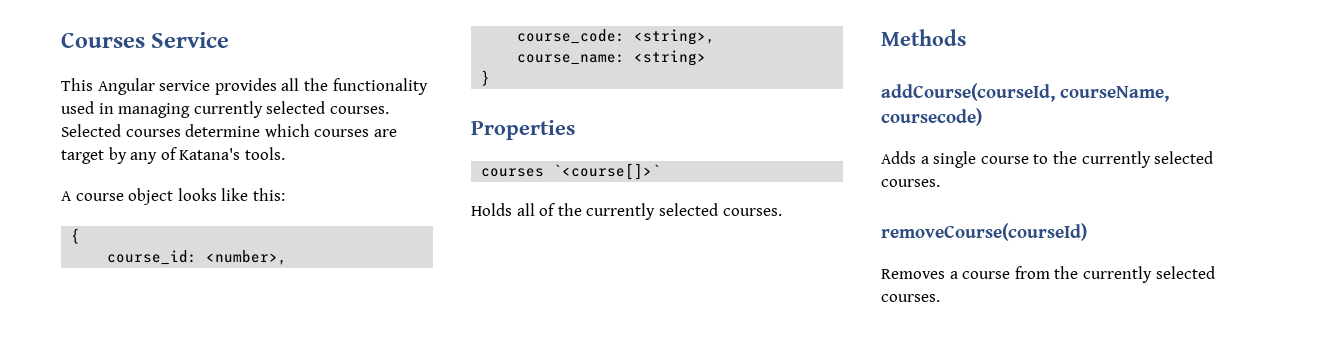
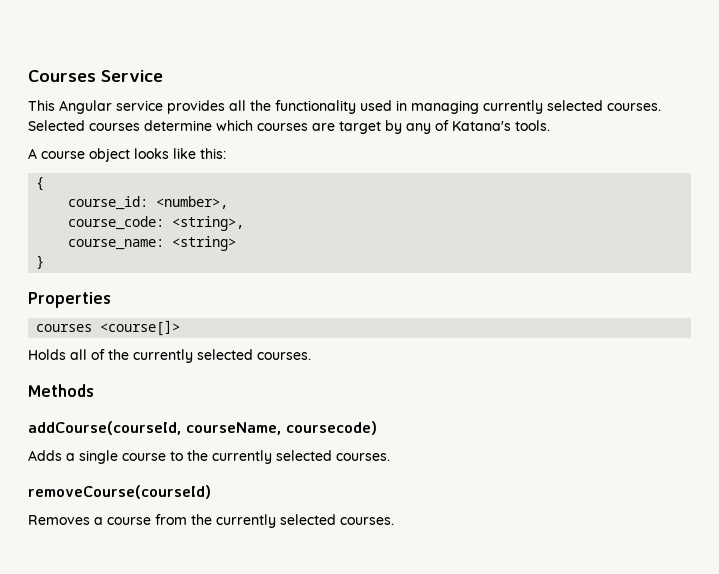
[553,163,662,180] `<course[]>` -> [100,320,181,336] <course[]>

